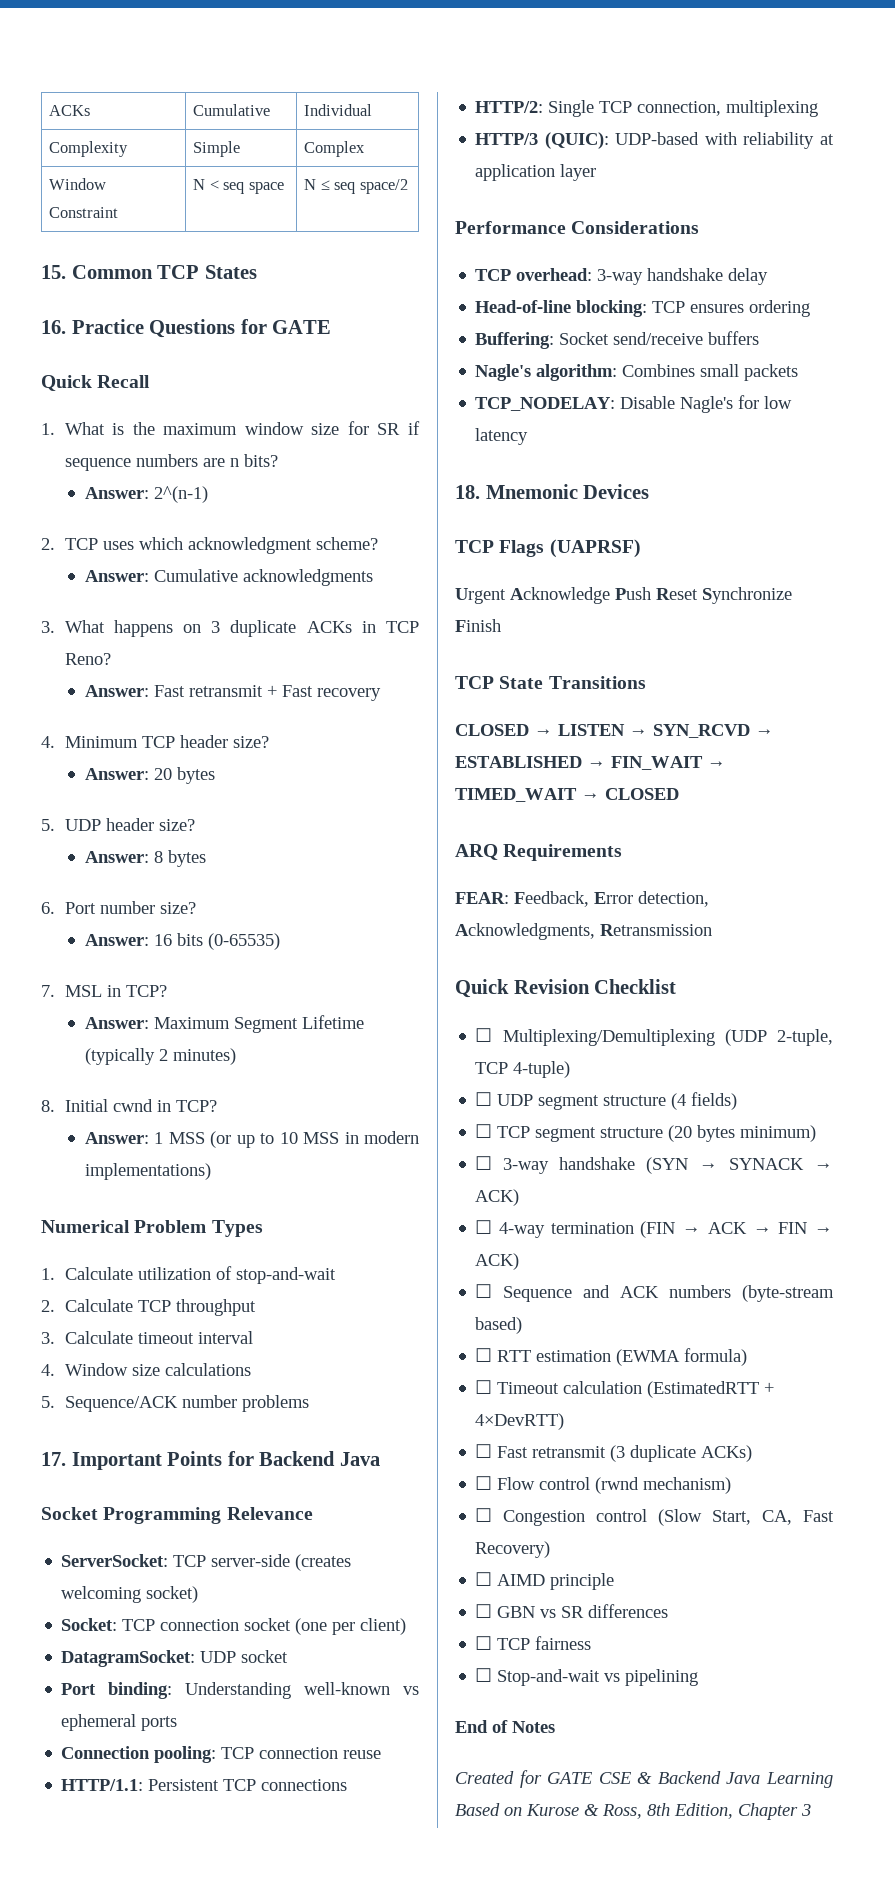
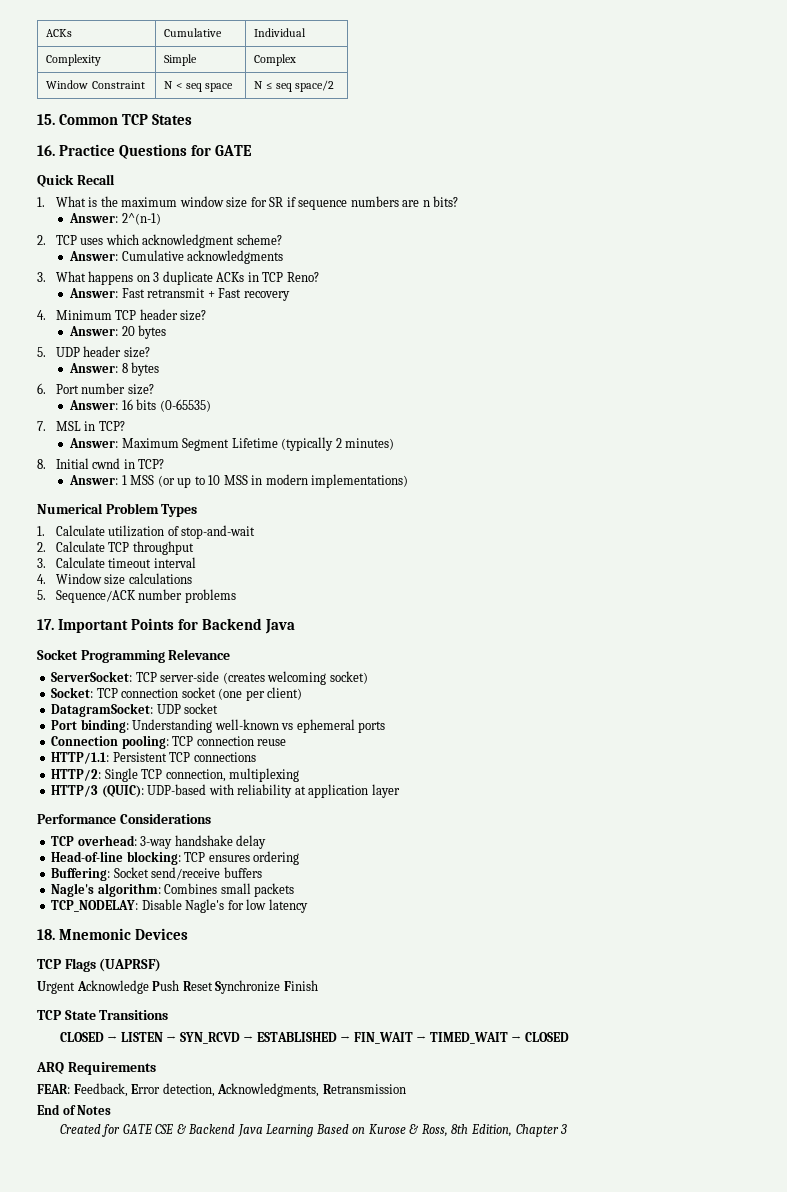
[455,979,677,998] [475,1028,833,1046] [475,1061,571,1078] [475,1092,738,1110] [475,1124,817,1142] [475,1156,833,1174] [475,1189,520,1206] [475,1220,833,1238] [475,1253,520,1270] [475,1284,834,1302] [475,1317,523,1334] [475,1348,748,1366] [475,1380,775,1398] [475,1413,565,1430] [475,1444,753,1462] [475,1476,732,1494] [475,1508,834,1526] [475,1541,551,1558] [475,1572,615,1590] [475,1604,669,1618] [475,1636,592,1650] [475,1668,699,1686] // Quick Revision Checklist // ☐ Multiplexing/Demultiplexing (UDP 2-tuple, TCP 4-tuple) // ☐ UDP segment structure (4 fields) // ☐ TCP segment structure (20 bytes minimum) // ☐ 3-way handshake (SYN → SYNACK → ACK) // ☐ 4-way termination (FIN → ACK → FIN → ACK) // ☐ Sequence and ACK numbers (byte-stream based) // ☐ RTT estimation (EWMA formula) // ☐ Timeout calculation (EstimatedRTT + 4×DevRTT) // ☐ Fast retransmit (3 duplicate ACKs) // ☐ Flow control (rwnd mechanism) // ☐ Congestion control (Slow Start, CA, Fast Recovery) // ☐ AIMD principle // ☐ GBN vs SR differences // ☐ TCP fairness // ☐ Stop-and-wait vs pipelining -> (406, 1089) none

